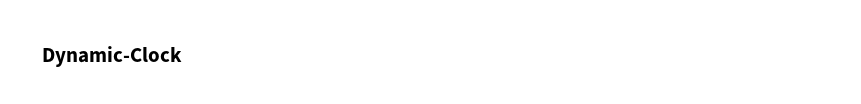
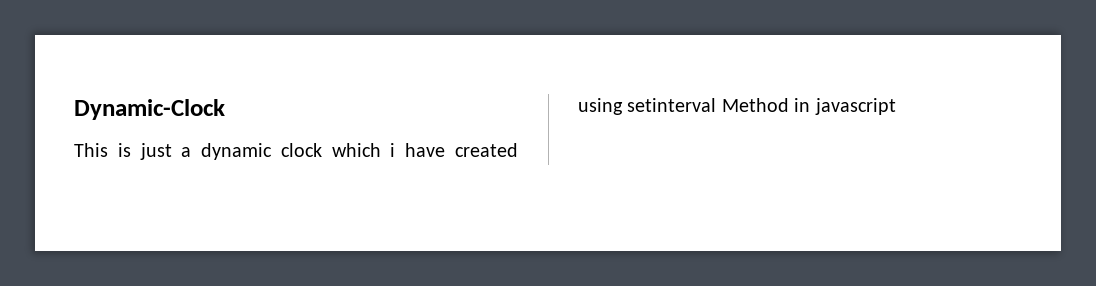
(182, 56) none -> [74,143,518,160] [578,98,896,115] // This is just a dynamic clock which i have created using setinterval Method in javascript

